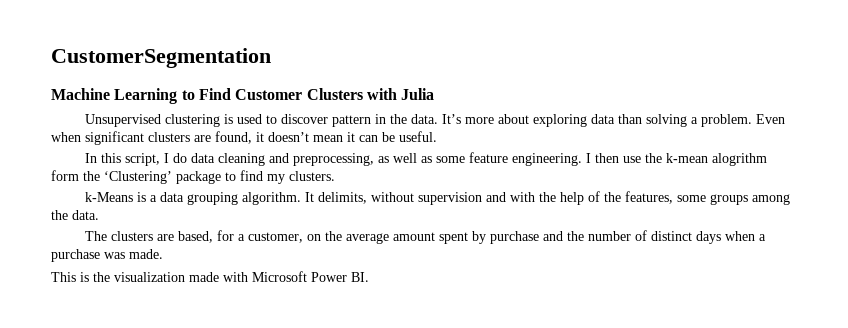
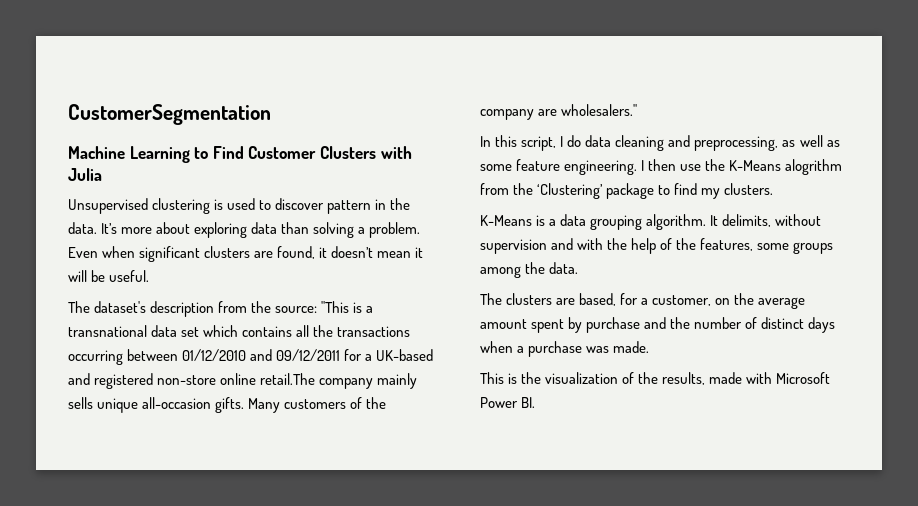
[359,135,378,142] can -> [68,270,87,282] will
(437, 136) none -> [68,301,374,317] [68,325,411,337] [68,349,434,365] [68,373,418,389] [68,397,387,413] [480,104,638,120] // The dataset's description from the source: "This is a transnational data set which contains all the transactions occurring between 01/12/2010 and 09/12/2011 for a UK-based and registered non-store online retail.The company mainly sells unique all-occasion gifts. Many customers of the company are wholesalers."
[666,153,768,166] [51,170,79,181] k-mean alogrithm form -> [729,159,843,175] [480,183,509,195] K-Means alogrithm from
[85,192,134,202] k-Means -> [480,215,532,226] K-Means
(185, 277) none -> [622,372,706,385] of the results,

